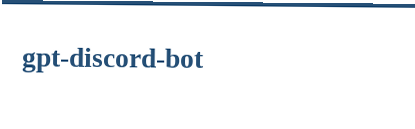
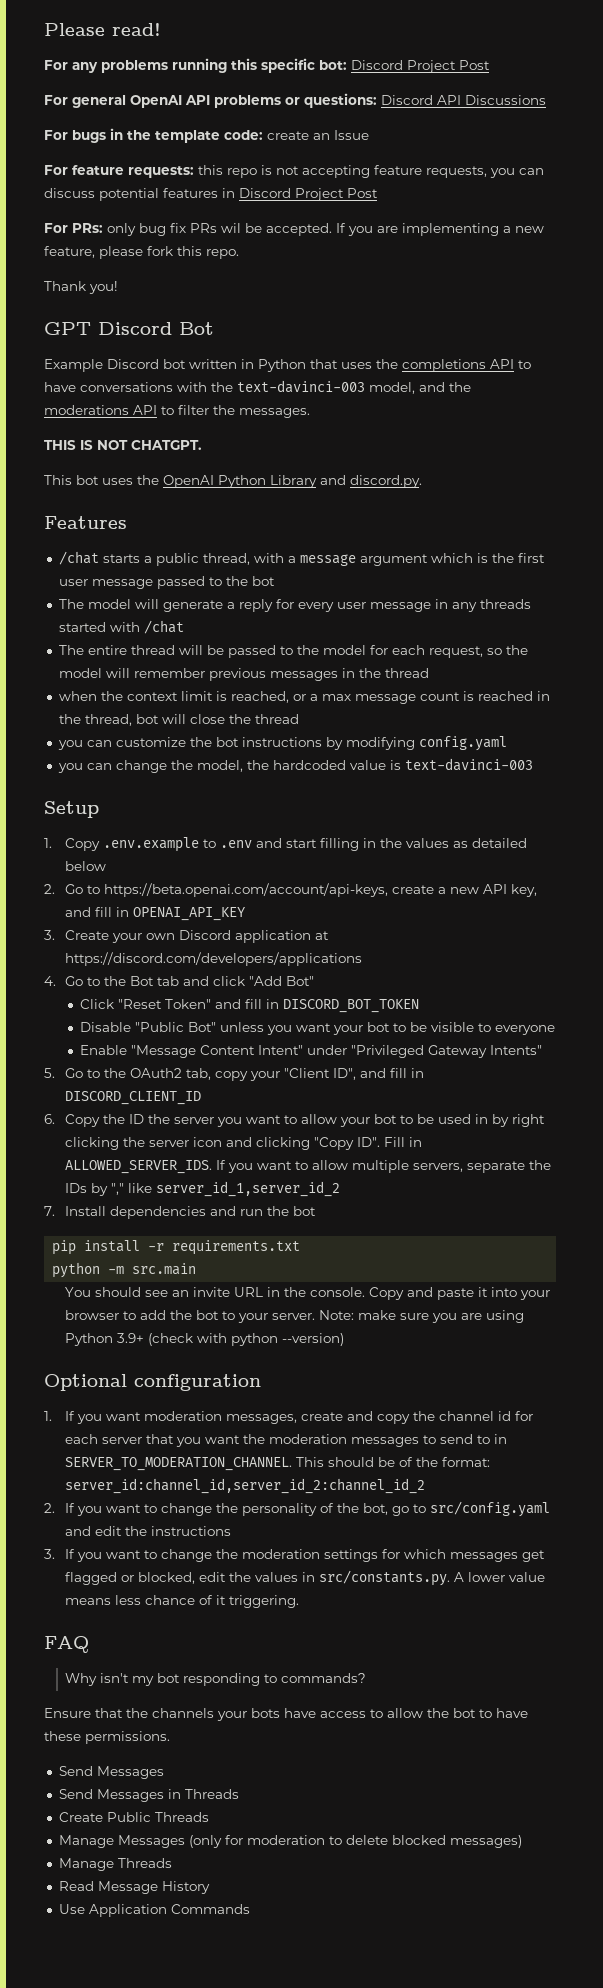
[21,47,205,74] gpt-discord-bot -> [44,23,161,36] [44,58,490,73] [44,93,546,108] [44,128,369,143] [44,165,544,178] [44,188,378,201] [44,223,544,236] [44,246,239,259] [44,281,118,294] [44,322,214,335] [44,359,531,372] [44,380,471,394] [44,405,310,418] [44,440,202,450] [44,475,422,488] [44,516,127,529] [58,551,545,566] [58,576,275,589] [58,599,531,612] [58,620,184,634] [58,645,528,658] [58,668,429,681] [58,691,550,704] [58,714,299,726] [57,736,507,751] [57,758,533,773] [44,801,99,818] [44,837,528,852] [65,861,107,871] [44,883,538,897] [65,907,246,921] [44,930,330,943] [65,952,363,966] [44,976,315,986] [80,999,420,1013] [80,1022,556,1035] [80,1045,543,1058] [44,1068,425,1081] [65,1091,202,1105] [44,1114,546,1127] [65,1137,423,1150] [65,1160,552,1174] [65,1181,341,1197] [44,1206,317,1219] [52,1240,301,1255] [52,1262,197,1278] [65,1287,551,1300] [65,1310,525,1323] [65,1333,345,1346] [44,1374,261,1391] [44,1411,534,1424] [65,1434,508,1447] [65,1457,491,1471] [65,1478,426,1494] [44,1501,551,1517] [65,1526,232,1536] [44,1549,546,1562] [65,1570,546,1586] [65,1595,300,1608] [44,1636,89,1653] [65,1673,367,1686] [44,1708,528,1721] [44,1731,170,1744] [58,1766,164,1779] [58,1789,239,1802] [58,1812,209,1822] [58,1835,522,1848] [58,1858,172,1871] [58,1881,210,1894] [58,1904,250,1917] Please read! // For any problems running this specific bot: Discord Project Post // For general OpenAI API problems or questions: Discord API Discussions // For bugs in the template code: create an Issue // For feature requests: this repo is not accepting feature requests, you can discuss potential features in Discord Project Post // For PRs: only bug fix PRs wil be accepted. If you are implementing a new feature, please fork this repo. // Thank you! // GPT Discord Bot // Example Discord bot written in Python that uses the completions API to have conversations with the text-davinci-003 model, and the moderations API to filter the messages. // THIS IS NOT CHATGPT. // This bot uses the OpenAI Python Library and discord.py. // Features // /chat starts a public thread, with a message argument which is the first user message passed to the bot // The model will generate a reply for every user message in any threads started with /chat // The entire thread will be passed to the model for each request, so the model will remember previous messages in the thread // when the context limit is reached, or a max message count is reached in the thread, bot will close the thread // you can customize the bot instructions by modifying config.yaml // you can change the model, the hardcoded value is text-davinci-003 // Setup // 1. Copy .env.example to .env and start filling in the values as detailed below // 2. Go to https://beta.openai.com/account/api-keys, create a new API key, and fill in OPENAI_API_KEY // 3. Create your own Discord application at https://discord.com/developers/applications // 4. Go to the Bot tab and click "Add Bot" // Click "Reset Token" and fill in DISCORD_BOT_TOKEN // Disable "Public Bot" unless you want your bot to be visible to everyone // Enable "Message Content Intent" under "Privileged Gateway Intents" // 5. Go to the OAuth2 tab, copy your "Client ID", and fill in DISCORD_CLIENT_ID // 6. Copy the ID the server you want to allow your bot to be used in by right clicking the server icon and clicking "Copy ID". Fill in ALLOWED_SERVER_IDS. If you want to allow multiple servers, separate the IDs by "," like server_id_1,server_id_2 // 7. Install dependencies and run the bot // pip install -r requirements.txt // python -m src.main // You should see an invite URL in the console. Copy and paste it into your browser to add the bot to your server. Note: make sure you are using Python 3.9+ (check with python --version) // Optional configuration // 1. If you want moderation messages, create and copy the channel id for each server that you want the moderation messages to send to in SERVER_TO_MODERATION_CHANNEL. This should be of the format: server_id:channel_id,server_id_2:channel_id_2 // 2. If you want to change the personality of the bot, go to src/config.yaml and edit the instructions // 3. If you want to change the moderation settings for which messages get flagged or blocked, edit the values in src/constants.py. A lower value means less chance of it triggering. // FAQ // Why isn't my bot responding to commands? // Ensure that the channels your bots have access to allow the bot to have these permissions. // Send Messages // Send Messages in Threads // Create Public Threads // Manage Messages (only for moderation to delete blocked messages) // Manage Threads // Read Message History // Use Application Commands

